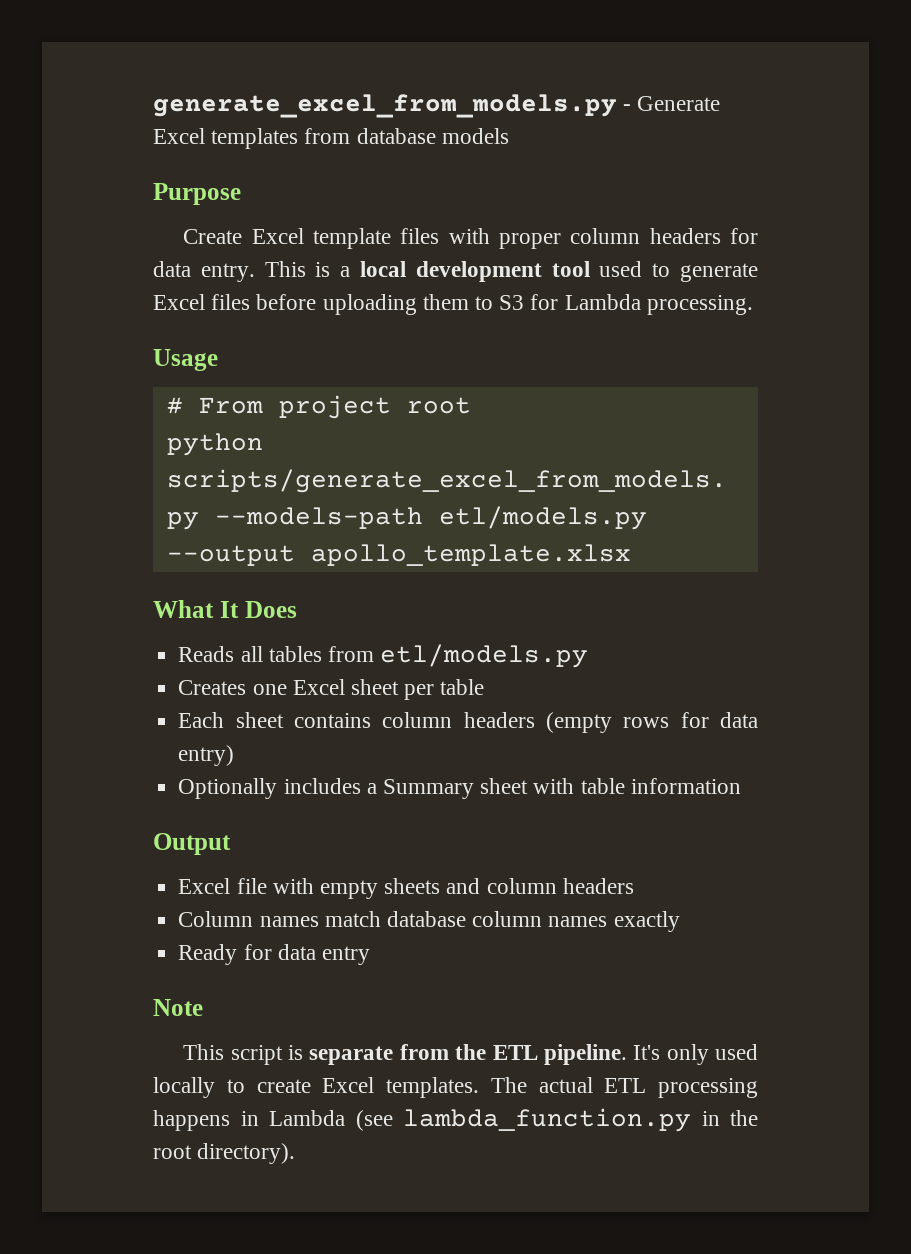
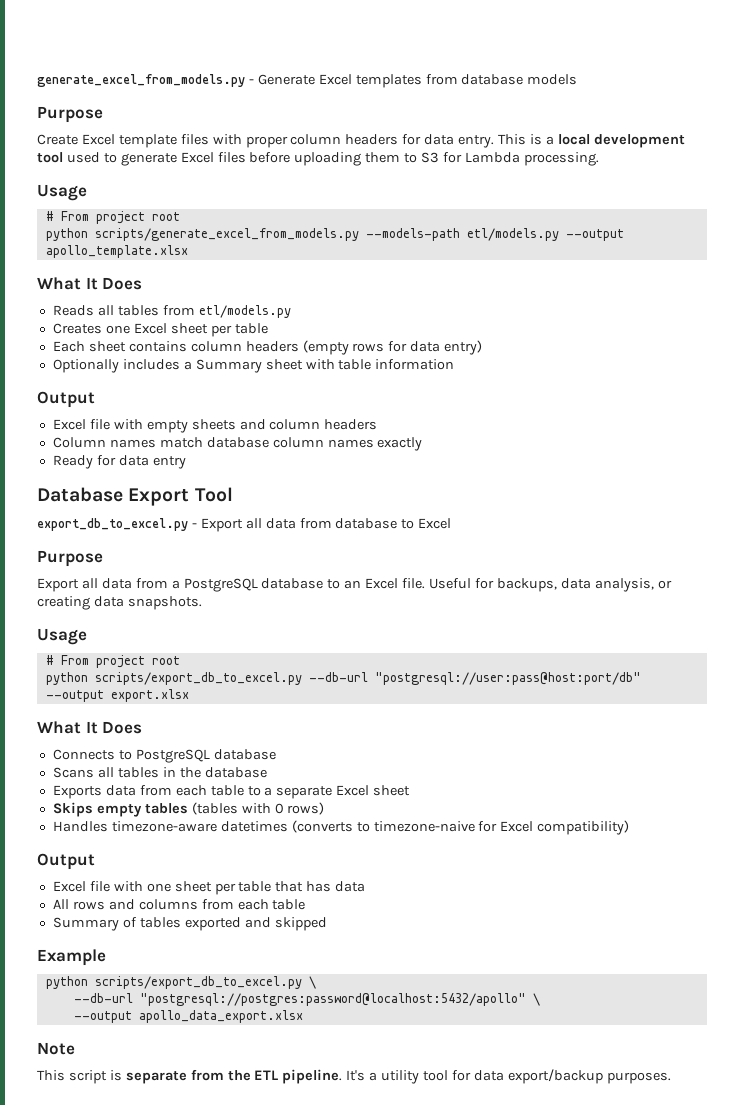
(370, 955) none -> [37,487,233,506] [37,518,452,532] [37,550,103,567] [37,578,672,592] [37,596,202,610] [37,628,87,645] [45,655,180,668] [45,672,641,685] [45,689,189,702] [37,721,143,734] [52,749,276,763] [52,767,267,778] [52,785,411,799] [52,802,325,817] [52,820,630,835] [37,853,95,870] [52,881,366,895] [52,899,306,910] [52,917,327,931] [37,949,106,966] [45,976,316,989] [73,993,540,1006] [73,1010,303,1023] // Database Export Tool // export_db_to_excel.py - Export all data from database to Excel // Purpose // Export all data from a PostgreSQL database to an Excel file. Useful for backups, data analysis, or creating data snapshots. // Usage // # From project root // python scripts/export_db_to_excel.py --db-url "postgresql://user:pass@host:port/db" --output export.xlsx // What It Does // Connects to PostgreSQL database // Scans all tables in the database // Exports data from each table to a separate Excel sheet // Skips empty tables (tables with 0 rows) // Handles timezone-aware datetimes (converts to timezone-naive for Excel compatibility) // Output // Excel file with one sheet per table that has data // All rows and columns from each table // Summary of tables exported and skipped // Example // python scripts/export_db_to_excel.py \ // --db-url "postgresql://postgres:password@localhost:5432/apollo" \ // --output apollo_data_export.xlsx
[666,1044,758,1065] [153,1077,758,1098] [153,1108,758,1132] [153,1143,296,1164] only used locally to create Excel templates. The actual ETL processing happens in Lambda (see lambda_function.py in the root directory). -> [369,1069,671,1084] a utility tool for data export/backup purposes.

